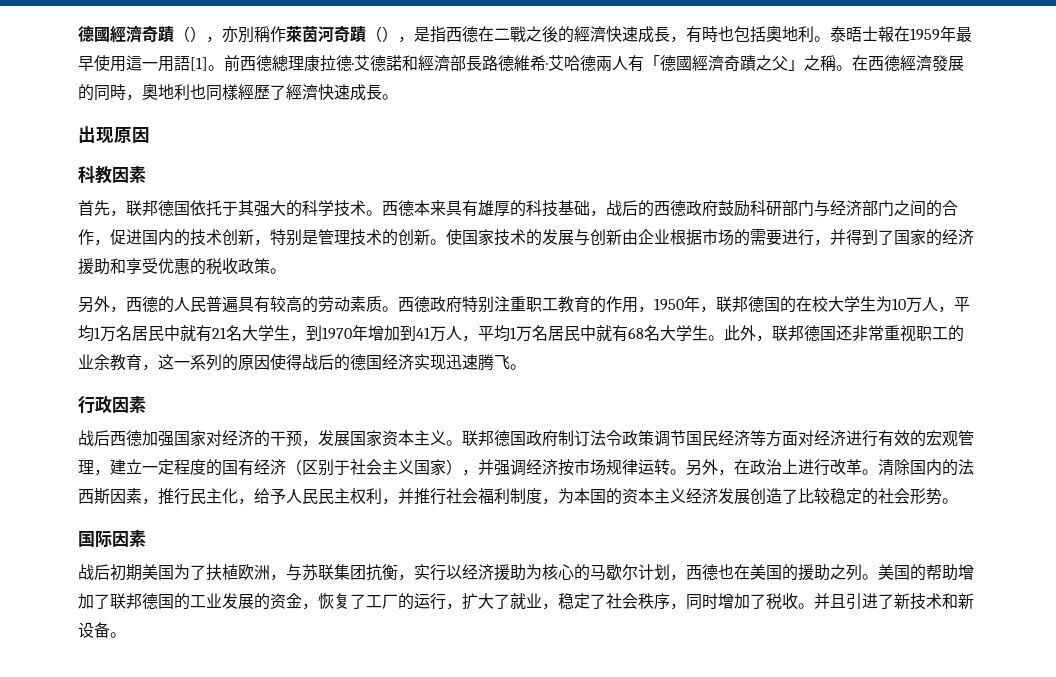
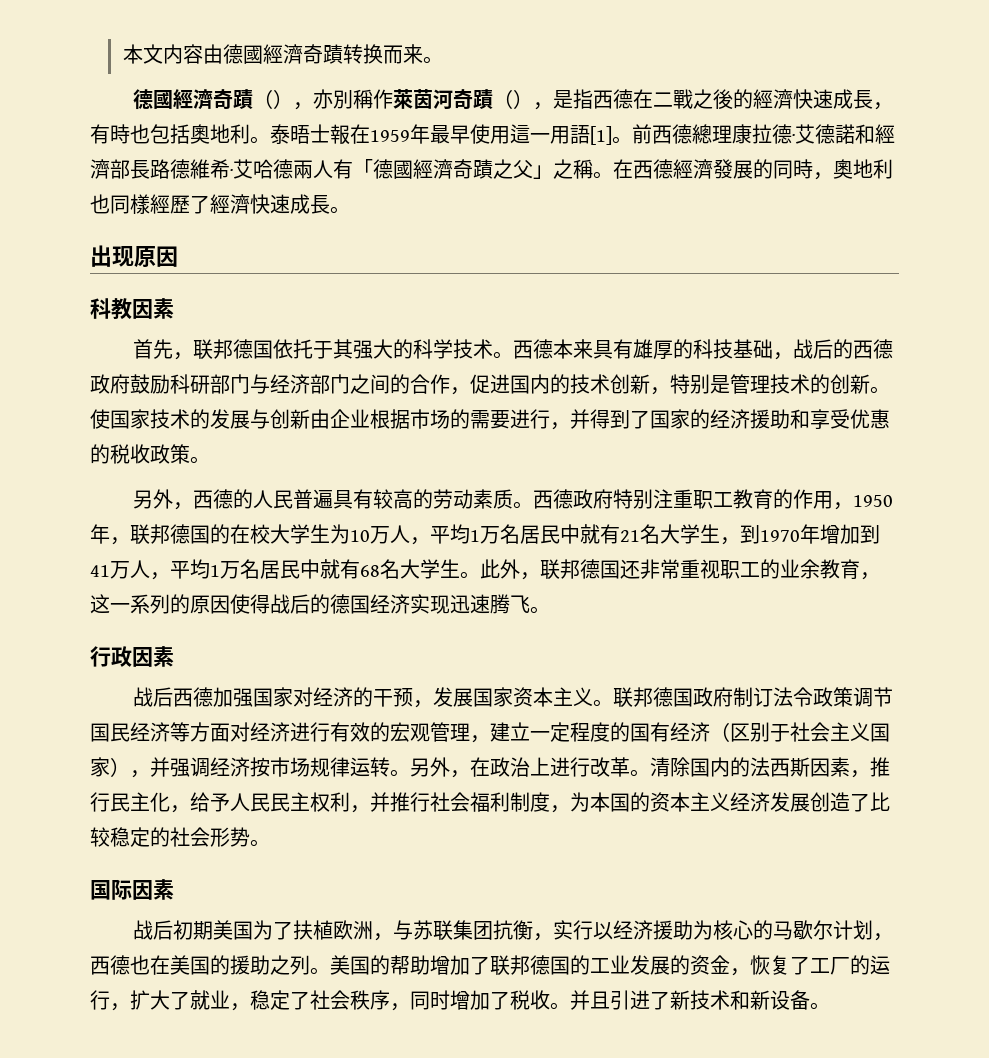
(78, 34) none -> [122,44,443,64] 本文内容由德國經濟奇蹟转换而来。 //

